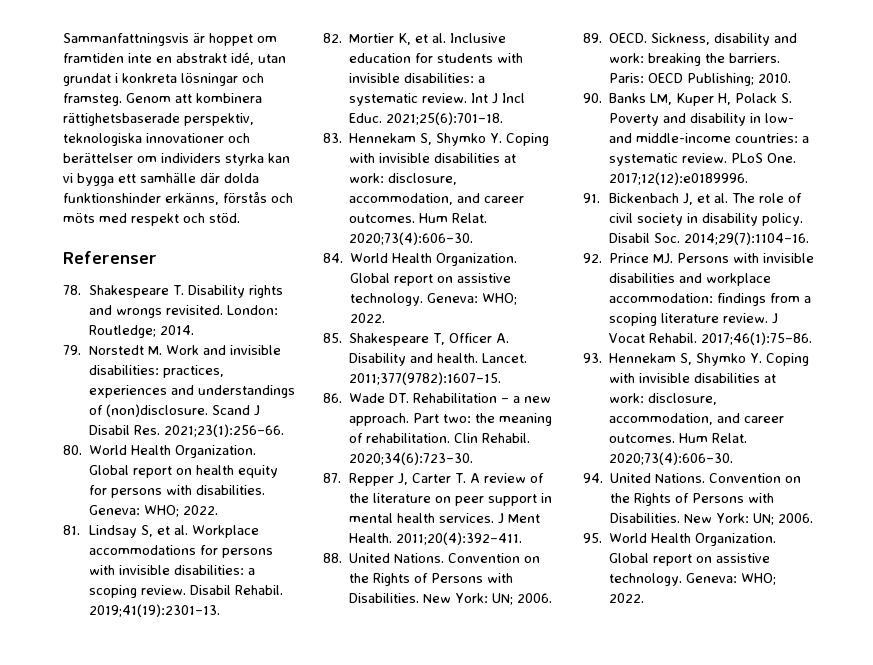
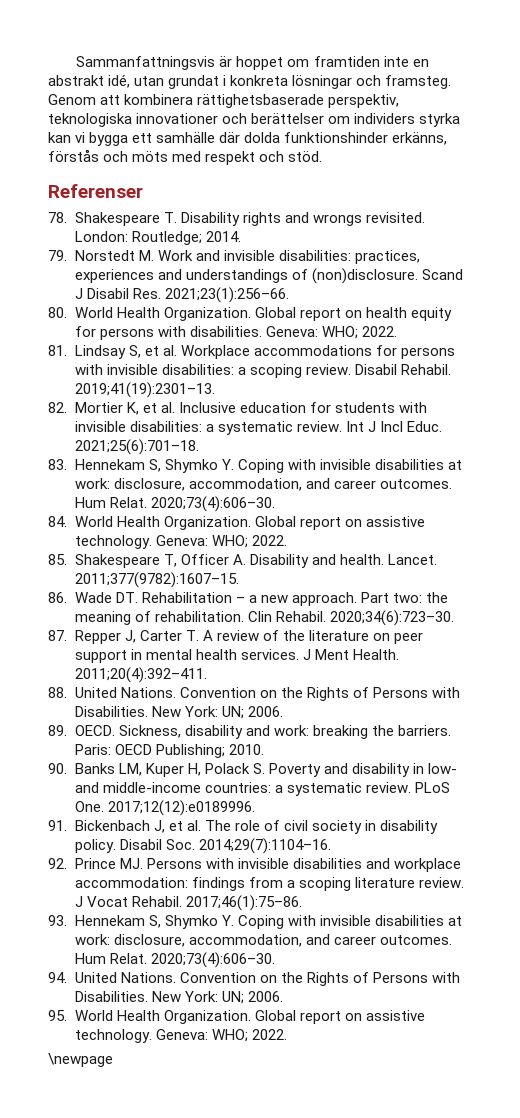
(645, 598) none -> [48,1053,113,1067] // \newpage

